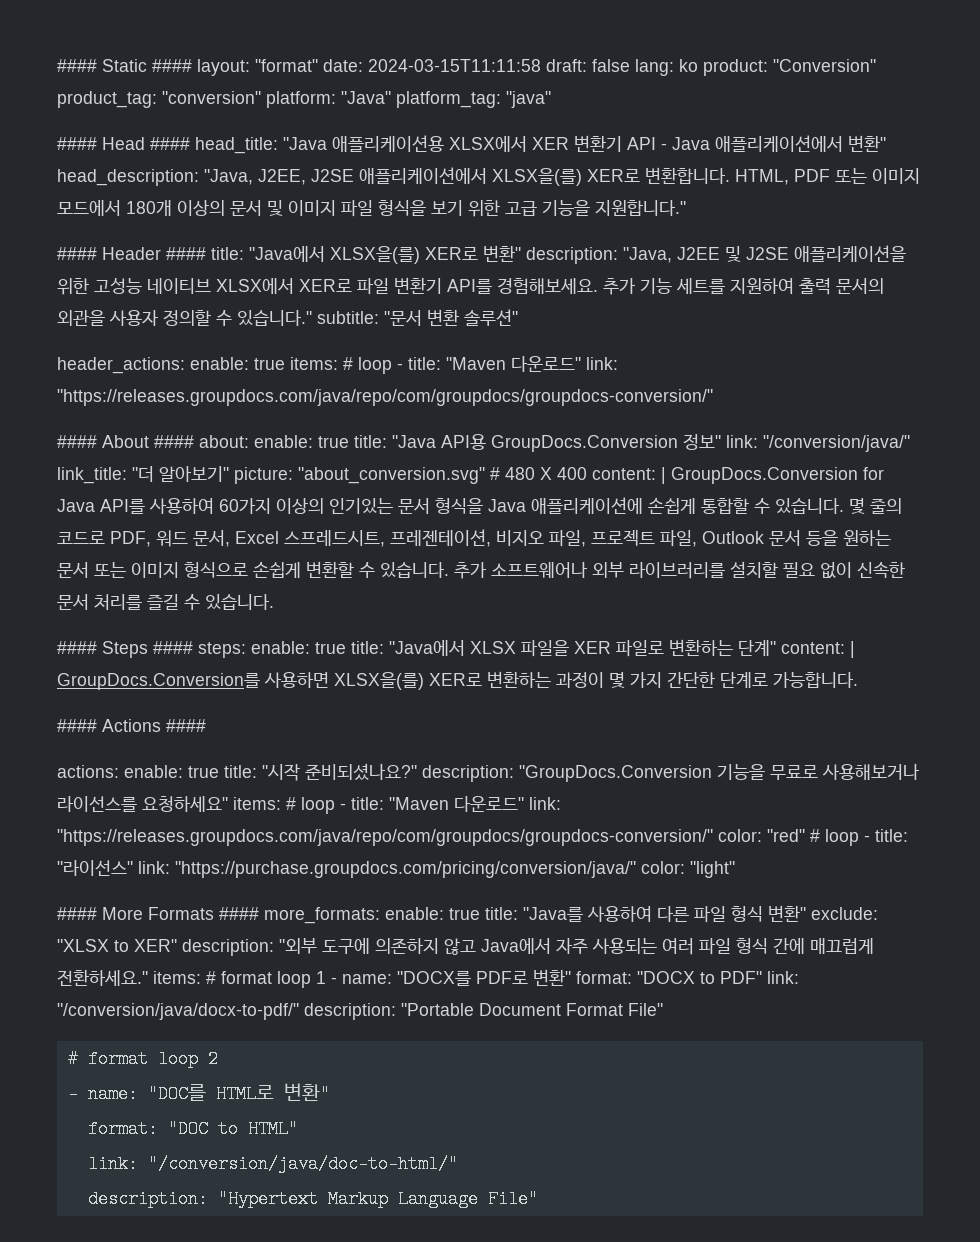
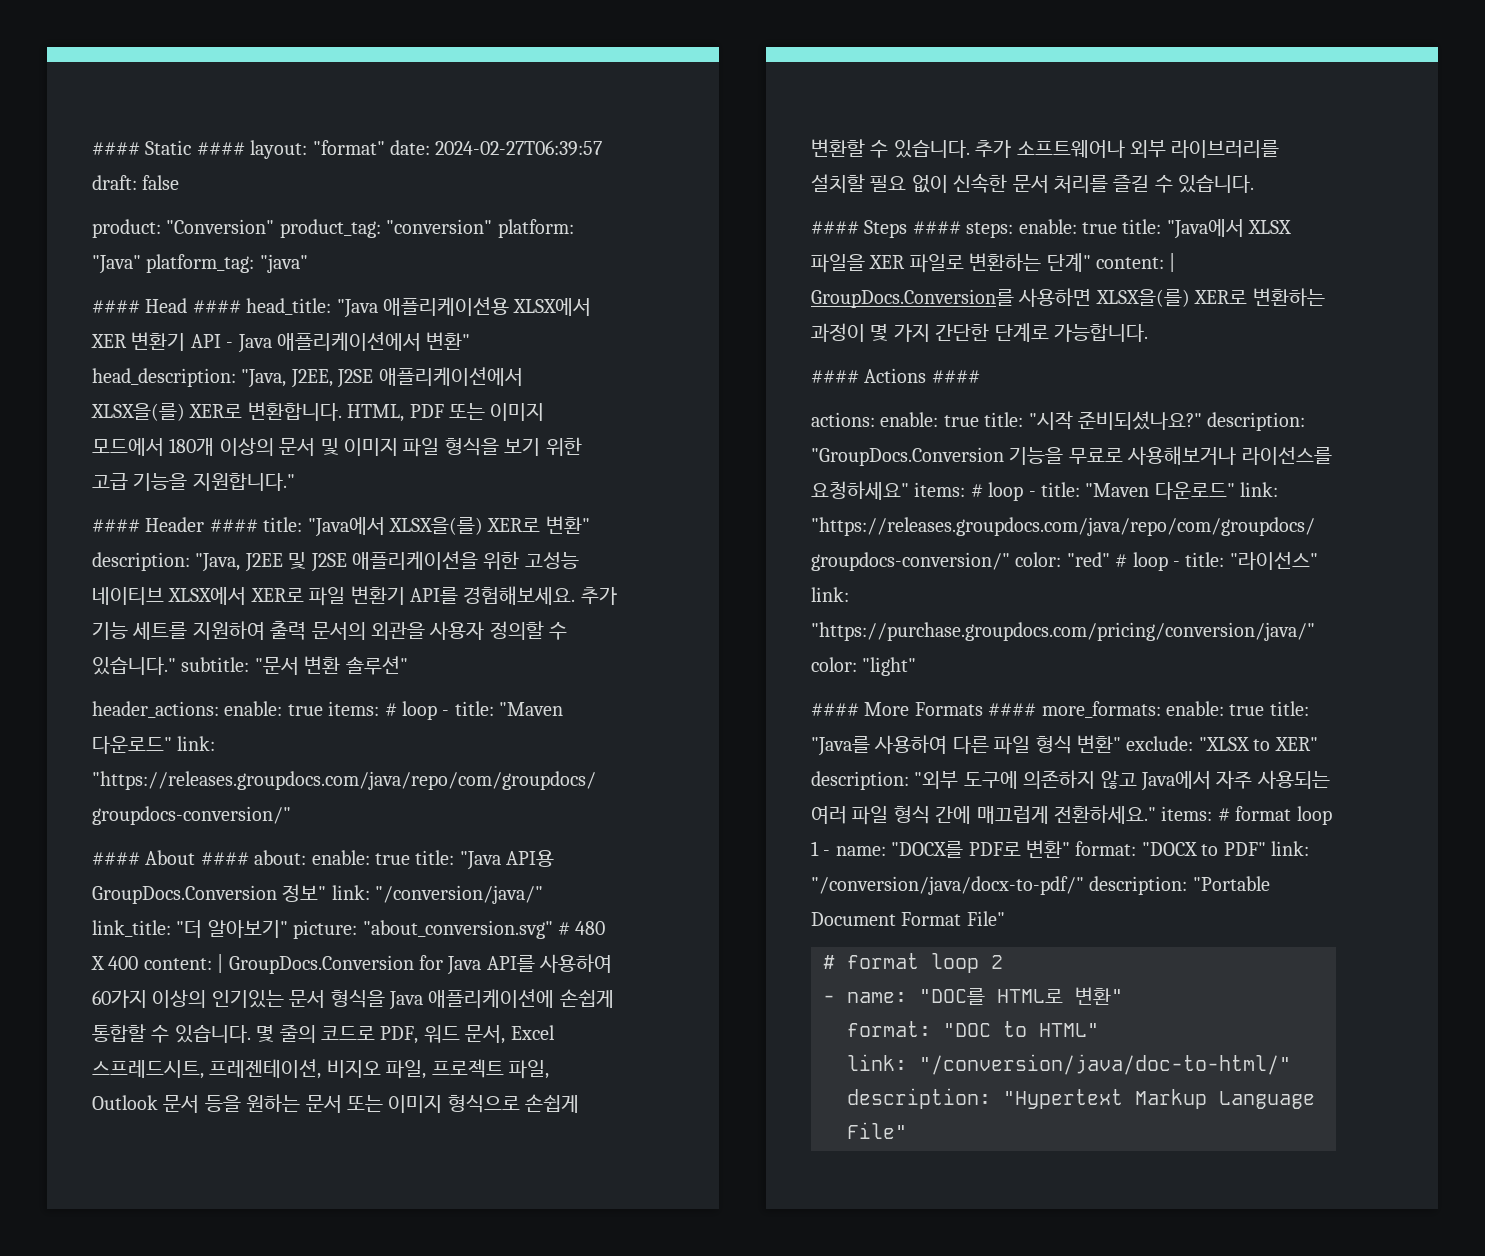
[368,59,541,72] 2024-03-15T11:11:58 -> [435,140,603,156] 2024-02-27T06:39:57
[635,59,698,76] lang: ko -> (180, 182) //

